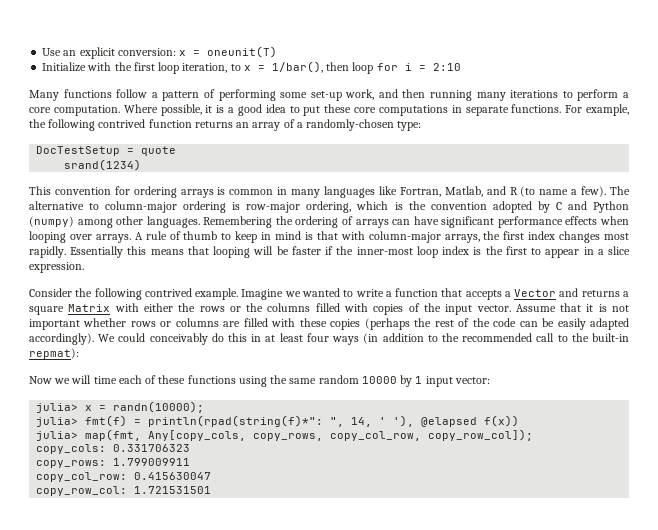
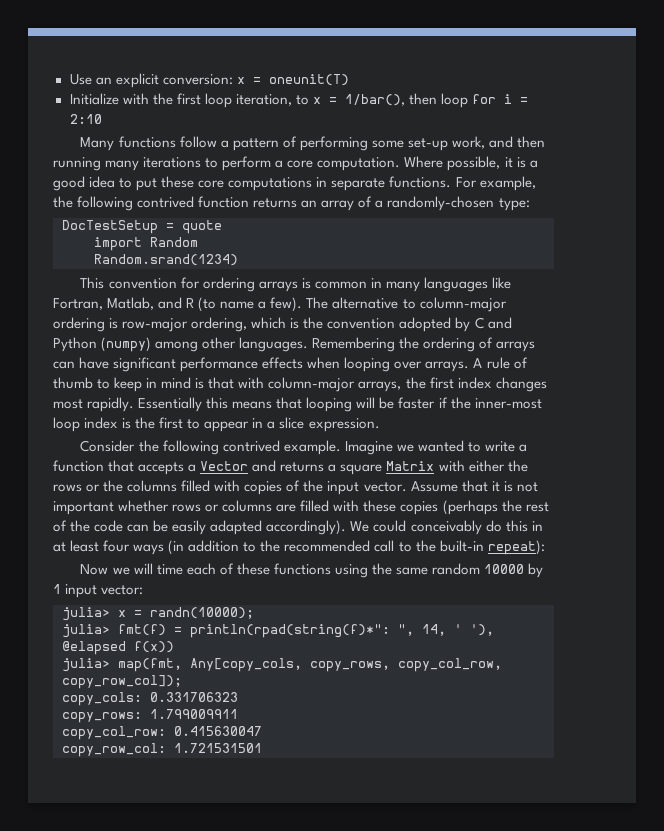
[64,159,142,171] srand(1234) -> [94,237,198,251] [94,254,238,266] import Random // Random.srand(1234)
[29,348,79,359] repmat): -> [487,540,545,555] repeat):

